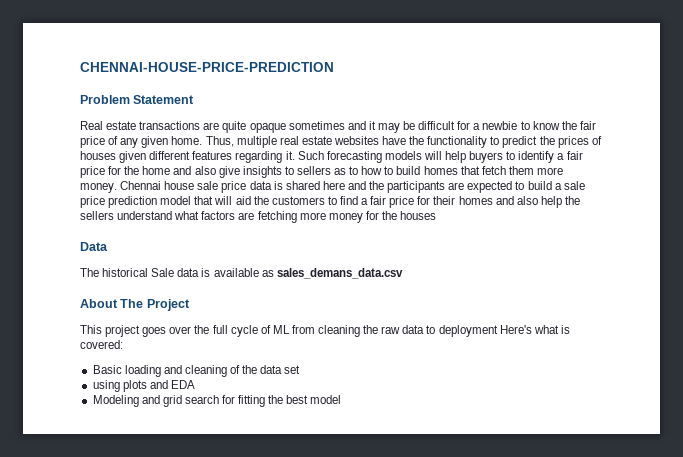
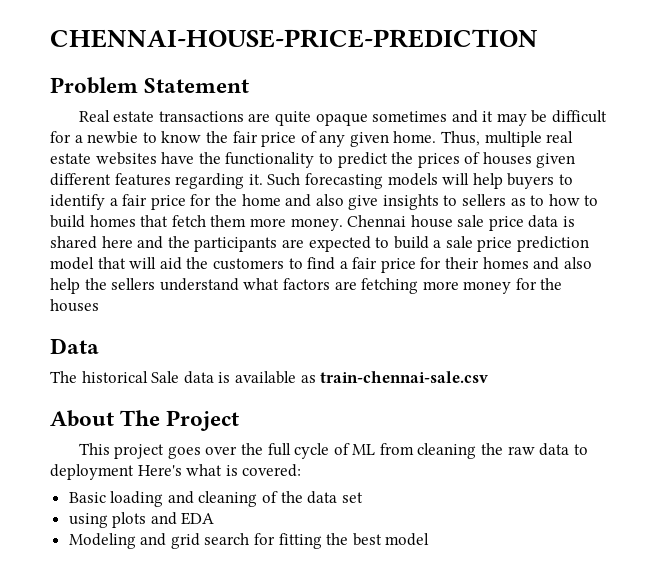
[276,268,403,279] sales_demans_data.csv -> [320,371,489,383] train-chennai-sale.csv

